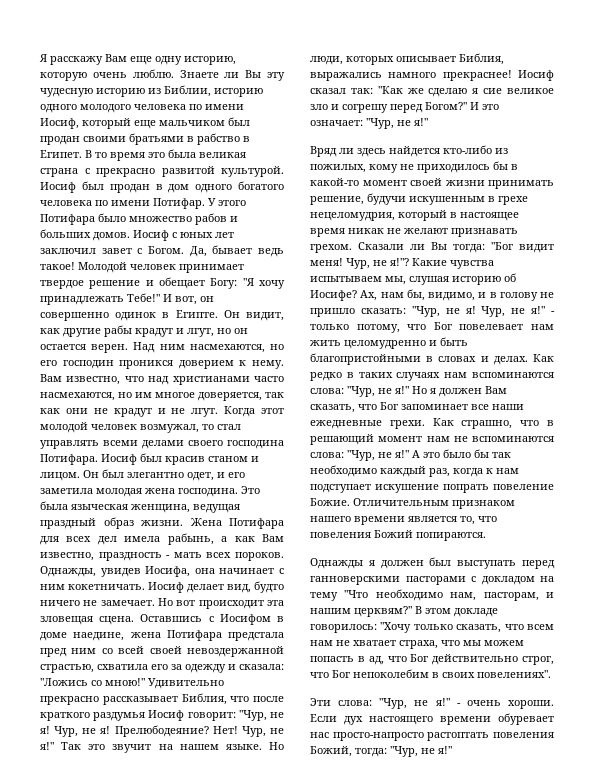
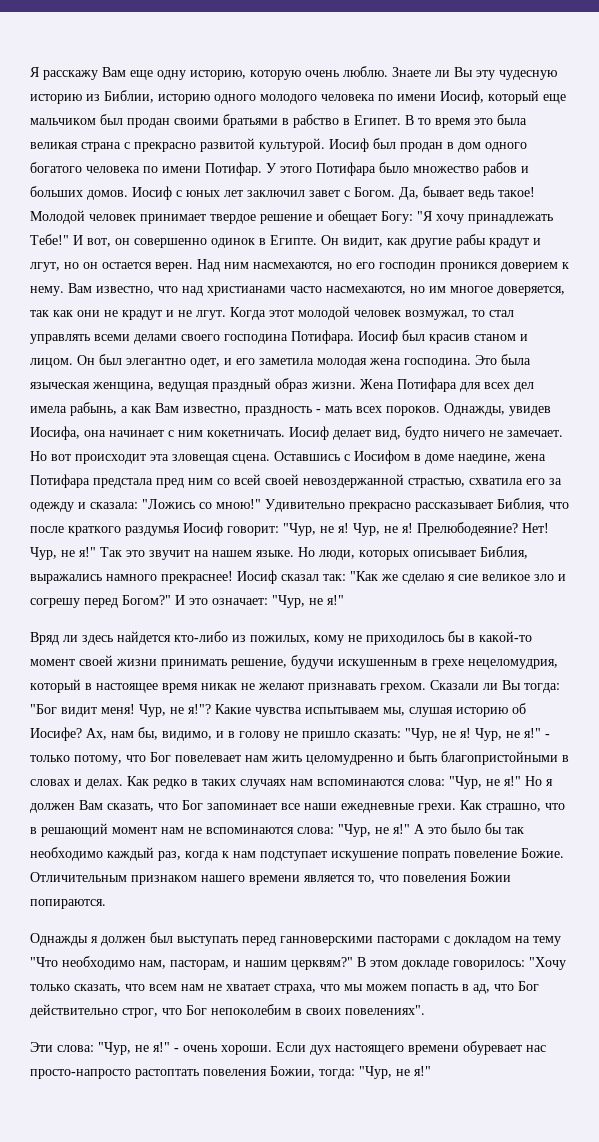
[374,530,413,538] Божий -> [470,872,511,882] Божии
[310,746,352,757] Божий, -> [270,1066,315,1078] Божии,

